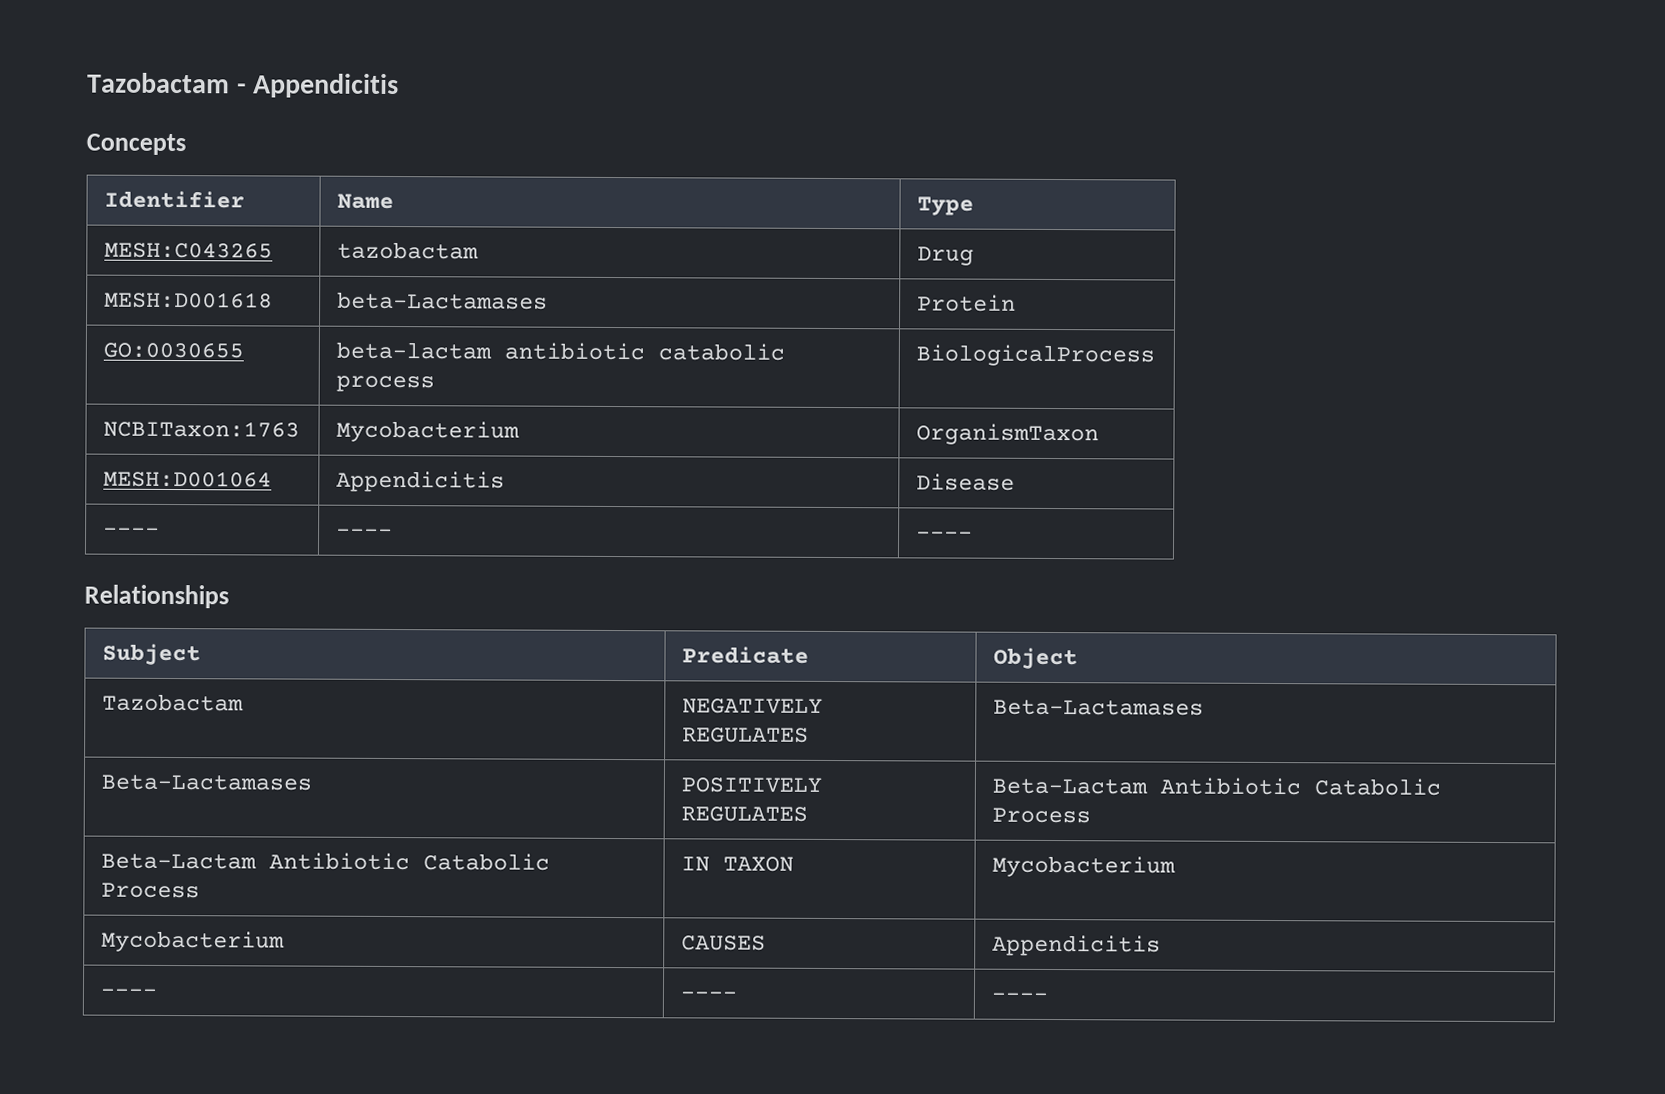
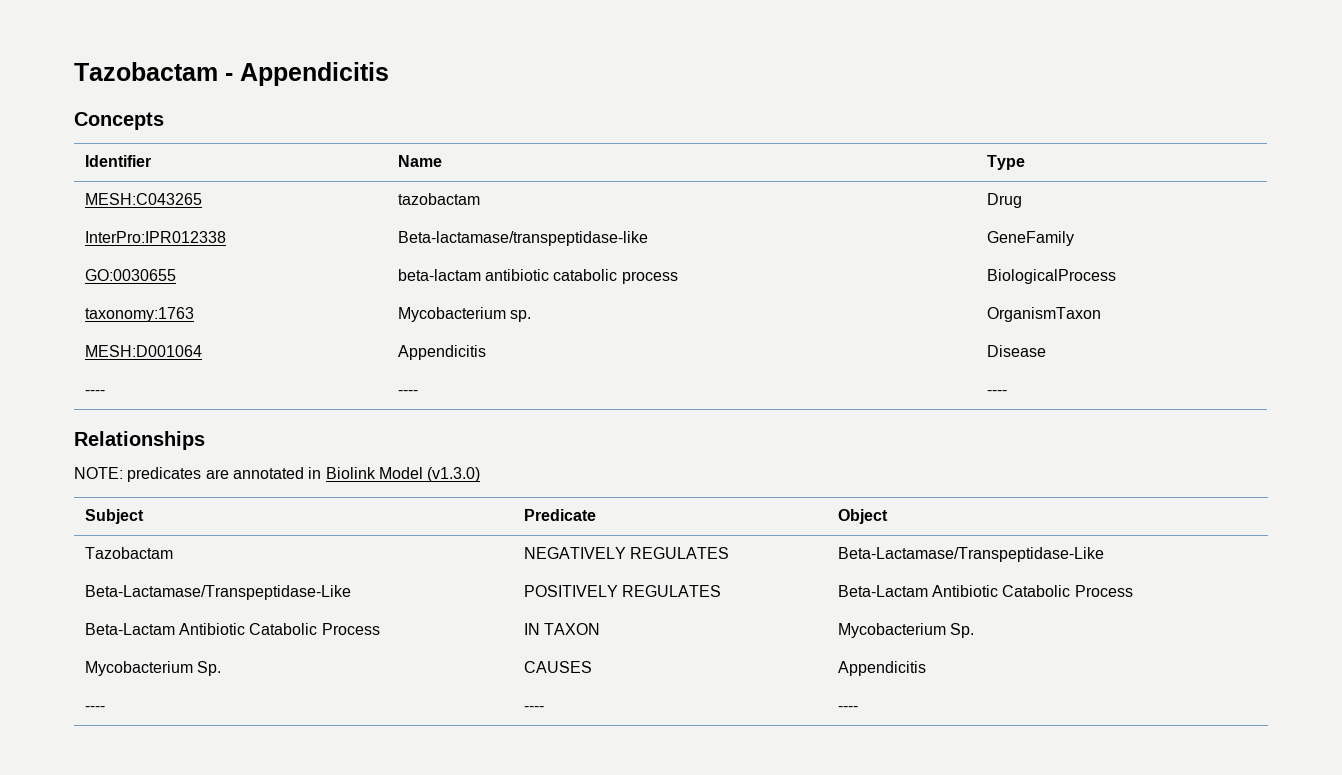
[104,291,274,309] [337,291,549,310] [917,294,1017,312] MESH:D001618 | beta-Lactamases | Protein -> [84,231,226,243] [397,231,648,246] [986,231,1074,246] InterPro:IPR012338 | Beta-lactamase/transpeptidase-like | GeneFamily
[103,420,301,438] [336,420,521,443] NCBITaxon:1763 | Mycobacterium -> [84,307,194,322] [397,307,532,322] taxonomy:1763 | Mycobacterium sp.
(229, 596) none -> [74,467,481,482] // NOTE: predicates are annotated in Biolink Model (v1.3.0)
[993,699,1205,716] [101,774,313,791] Beta-Lactamases // Beta-Lactamases -> [837,547,1104,562] [84,585,351,600] Beta-Lactamase/Transpeptidase-Like // Beta-Lactamase/Transpeptidase-Like
[101,930,286,953] // Mycobacterium -> [950,623,975,638] [84,661,222,676] Sp. // Mycobacterium Sp.

